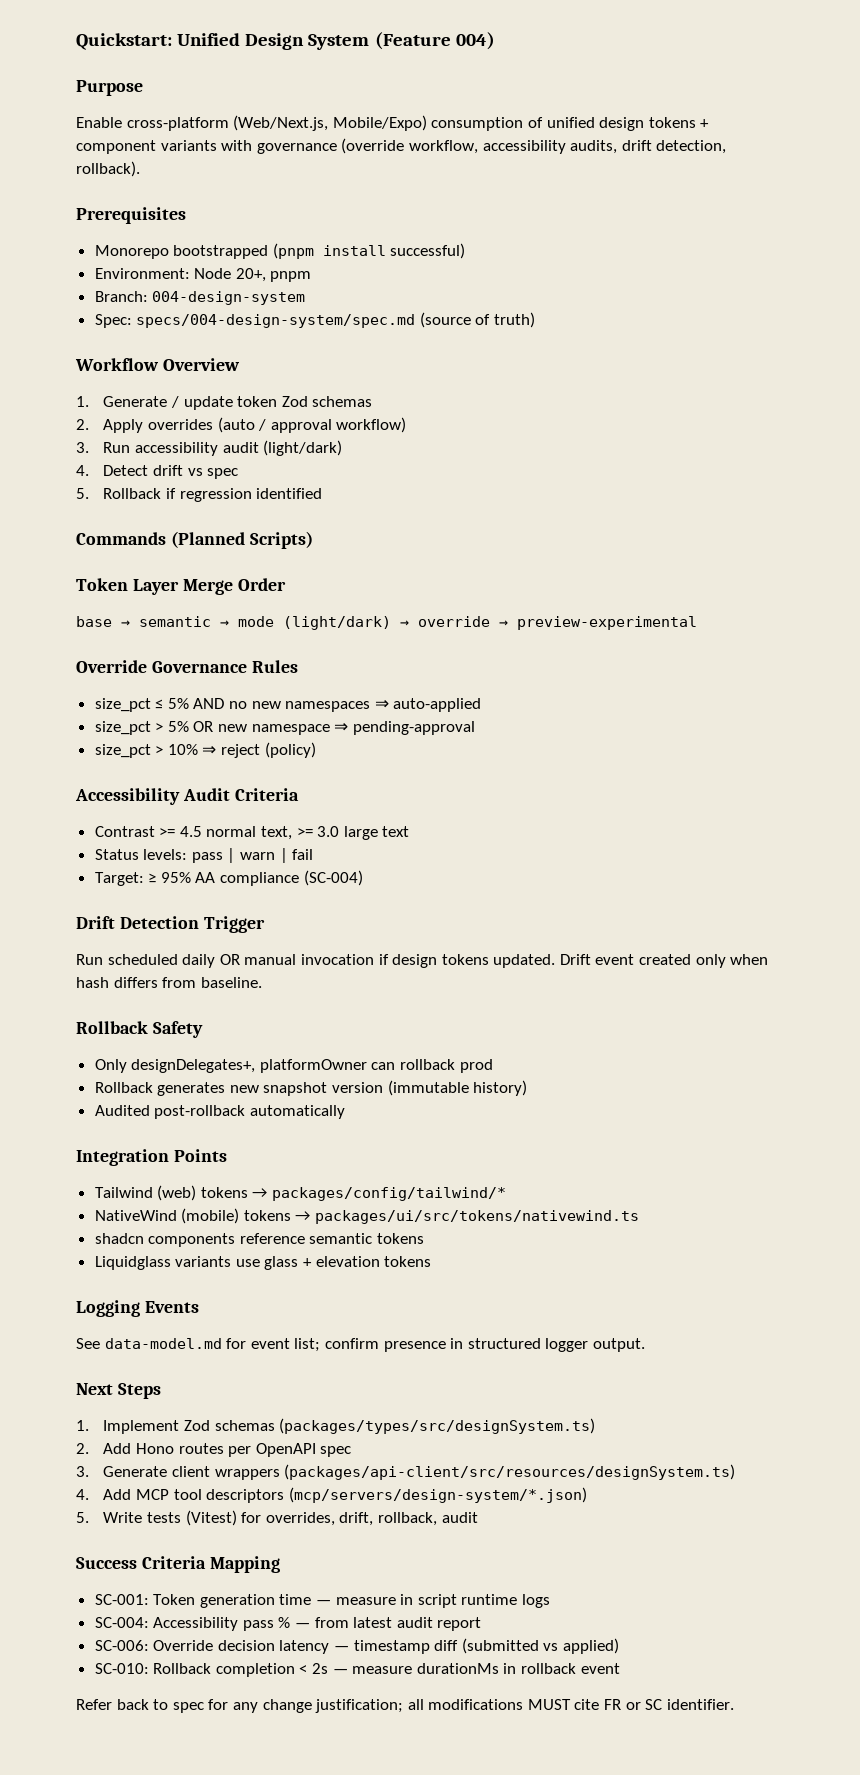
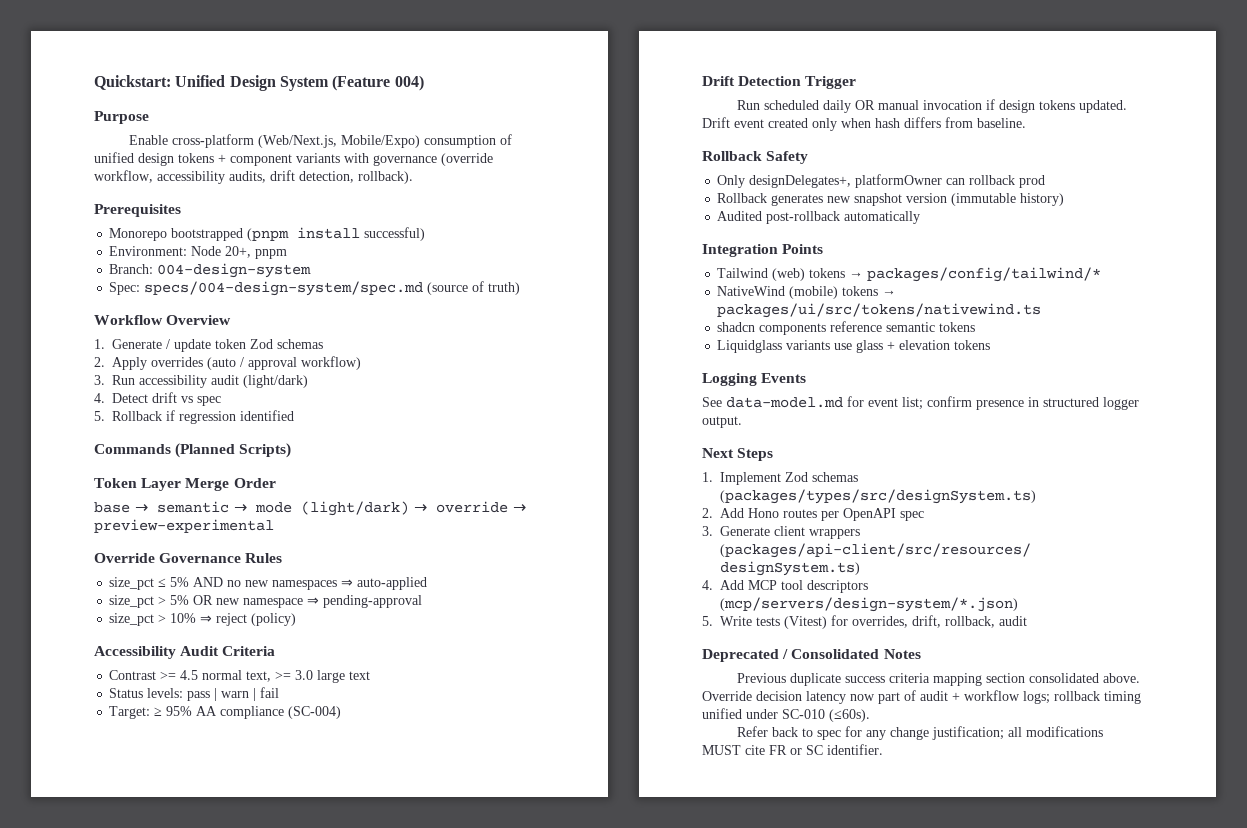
[76,1556,280,1573] [94,1594,551,1608] [94,1617,482,1631] [94,1638,620,1654] [94,1663,620,1677] Success Criteria Mapping // SC-001: Token generation time — measure in script runtime logs // SC-004: Accessibility pass % — from latest audit report // SC-006: Override decision latency — timestamp diff (submitted vs applied) // SC-010: Rollback completion < 2s — measure durationMs in rollback event -> [702,649,921,662] [736,673,1140,686] [702,690,1141,704] [702,708,870,722] Deprecated / Consolidated Notes // Previous duplicate success criteria mapping section consolidated above. Override decision latency now part of audit + workflow logs; rollback timing unified under SC-010 (≤60s).

